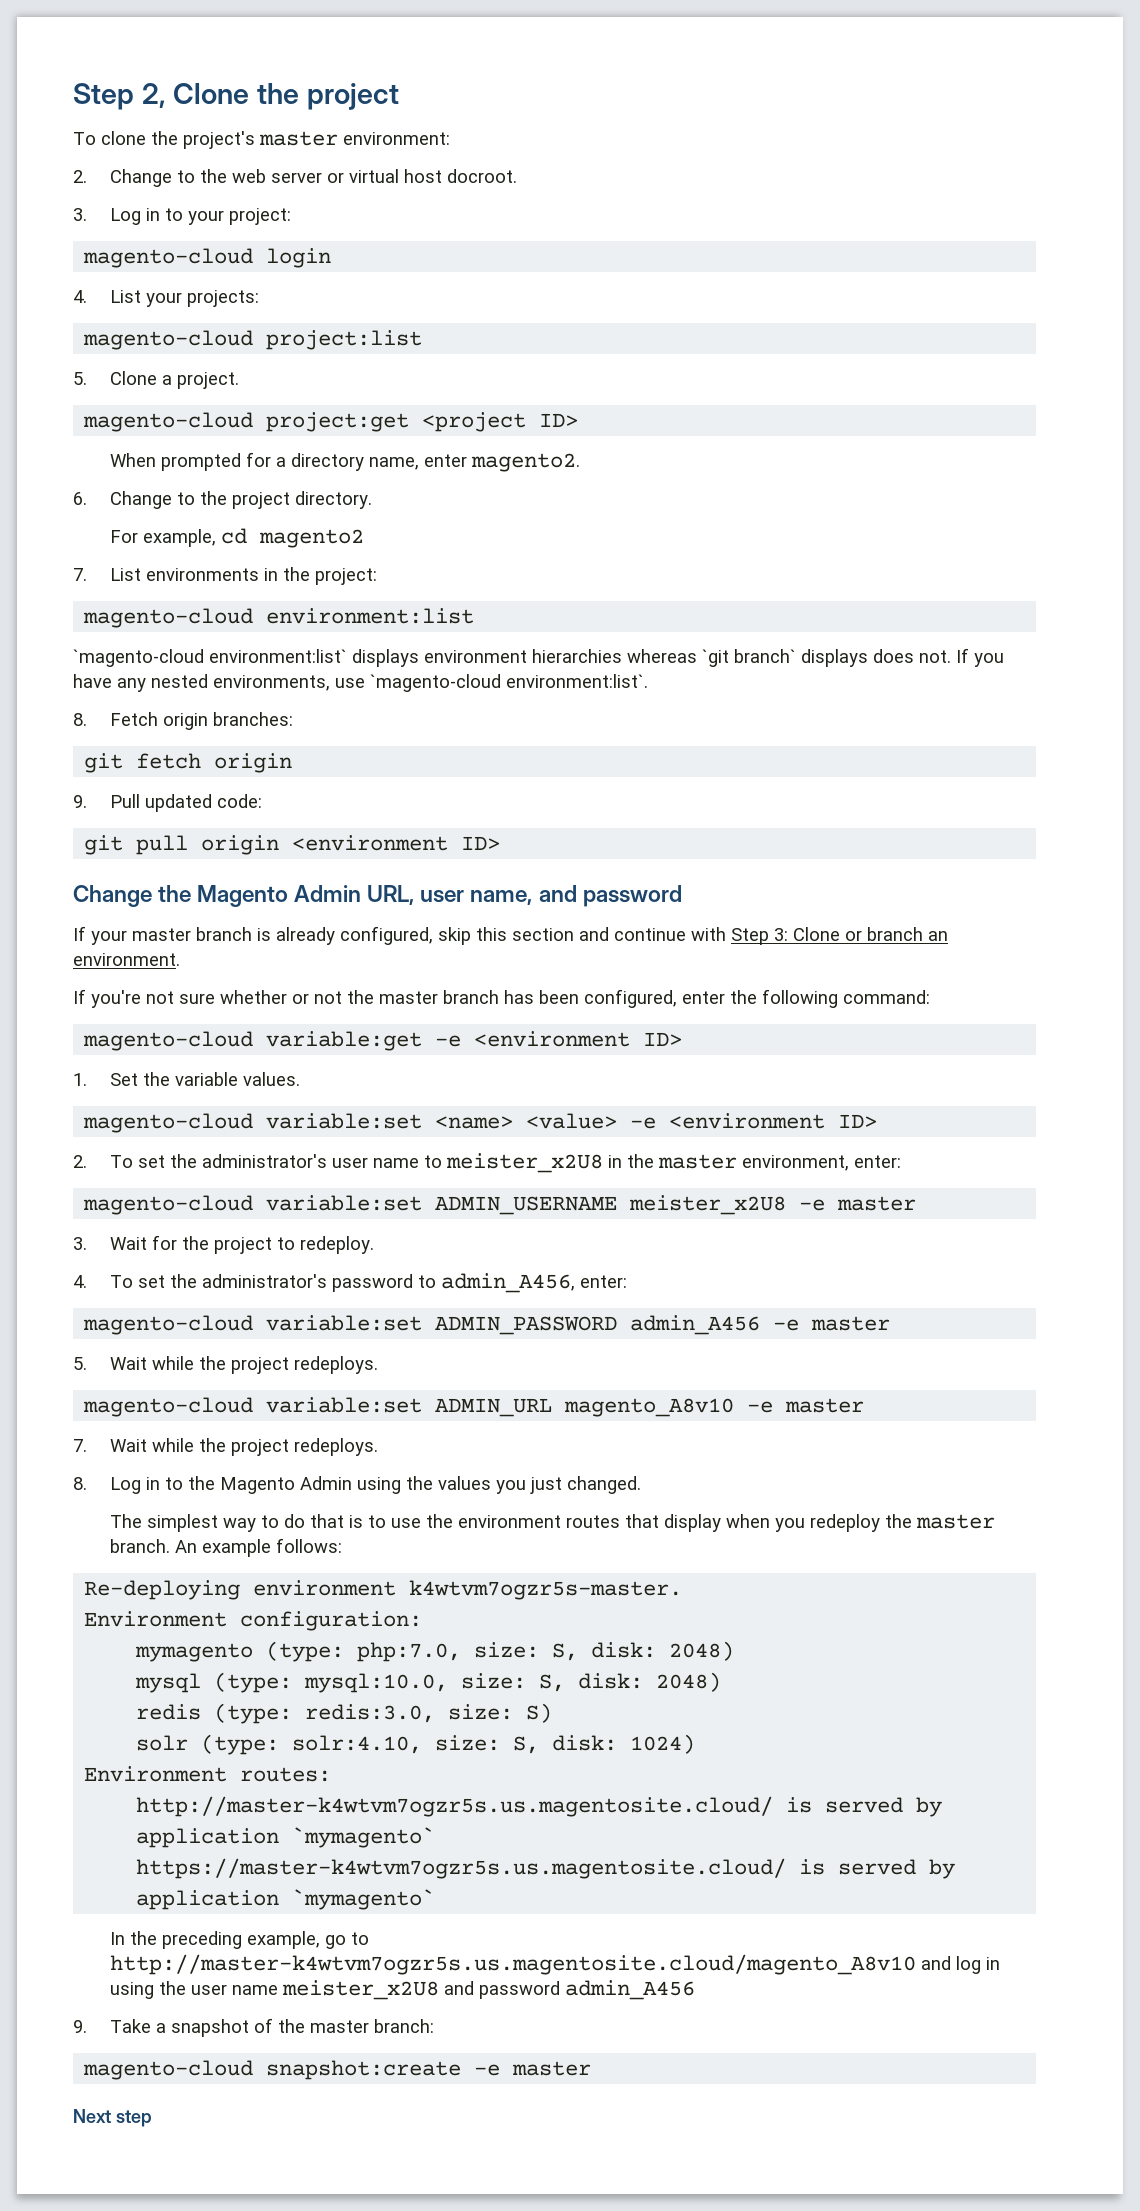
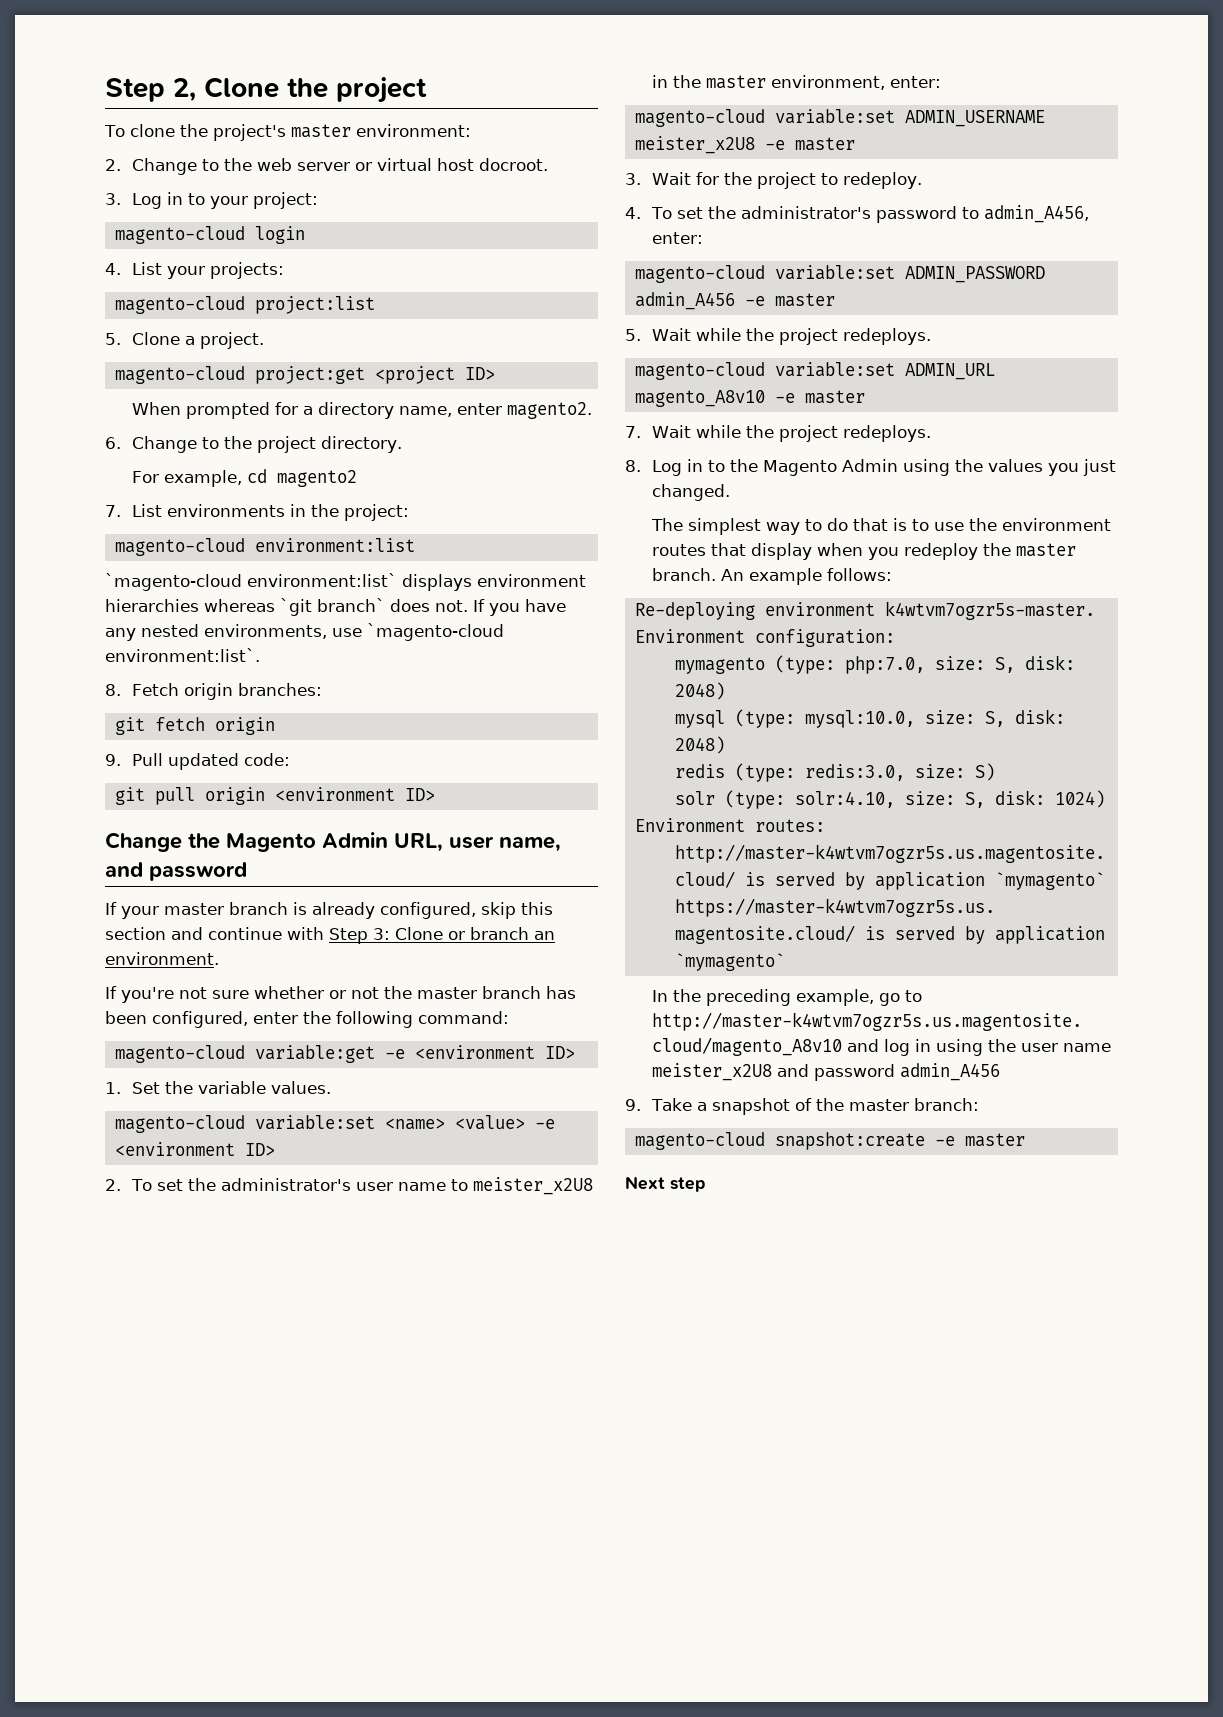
[801,649,868,667] displays -> (385, 605) none

